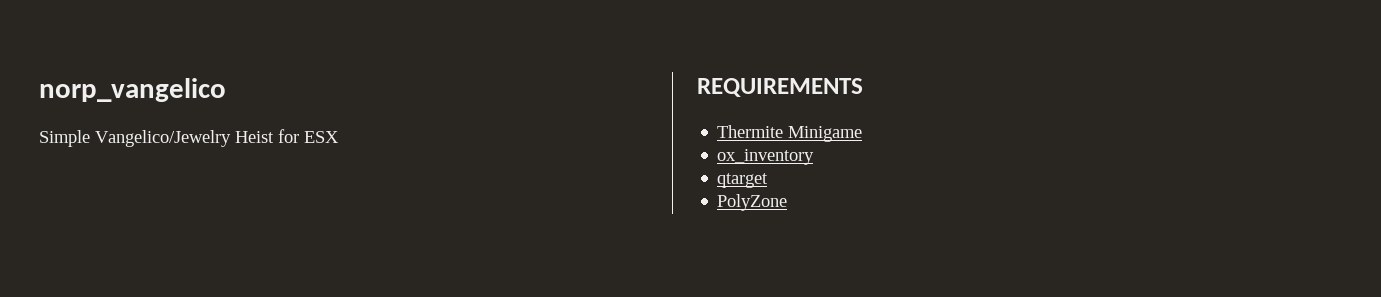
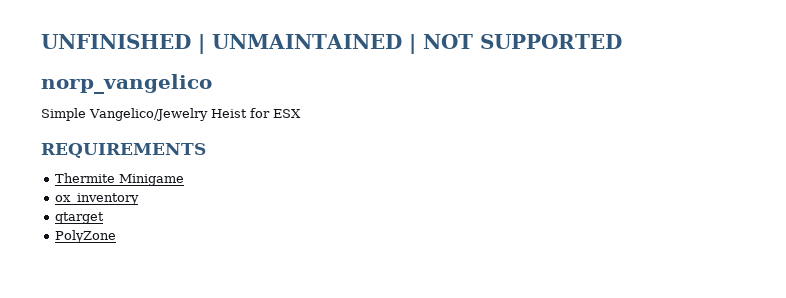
(39, 90) none -> [41,34,622,54] UNFINISHED | UNMAINTAINED | NOT SUPPORTED //

